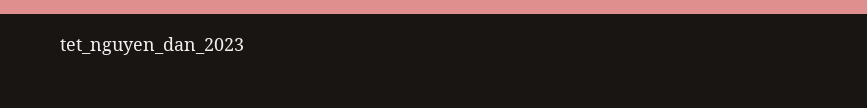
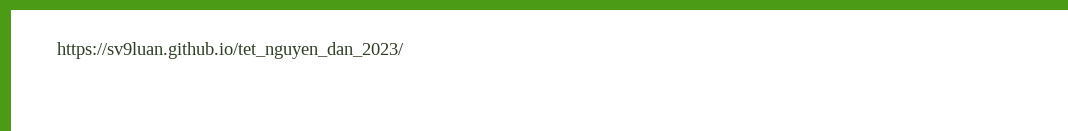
[60,37,244,55] tet_nguyen_dan_2023 -> [57,42,404,59] https://sv9luan.github.io/tet_nguyen_dan_2023/

